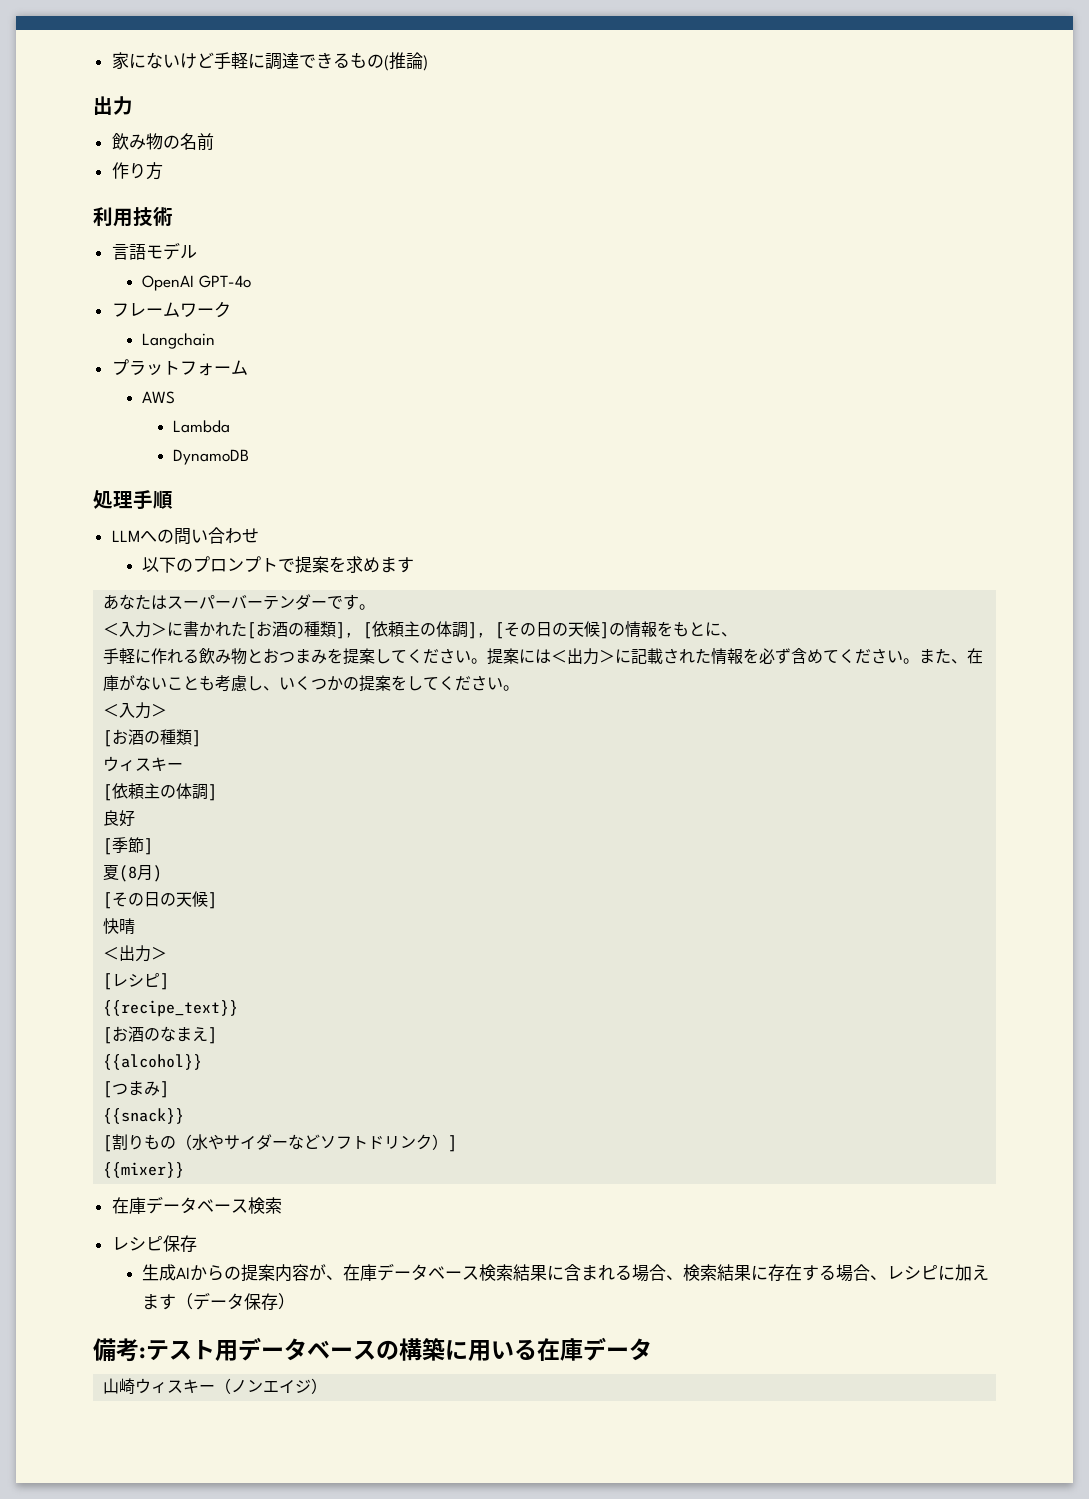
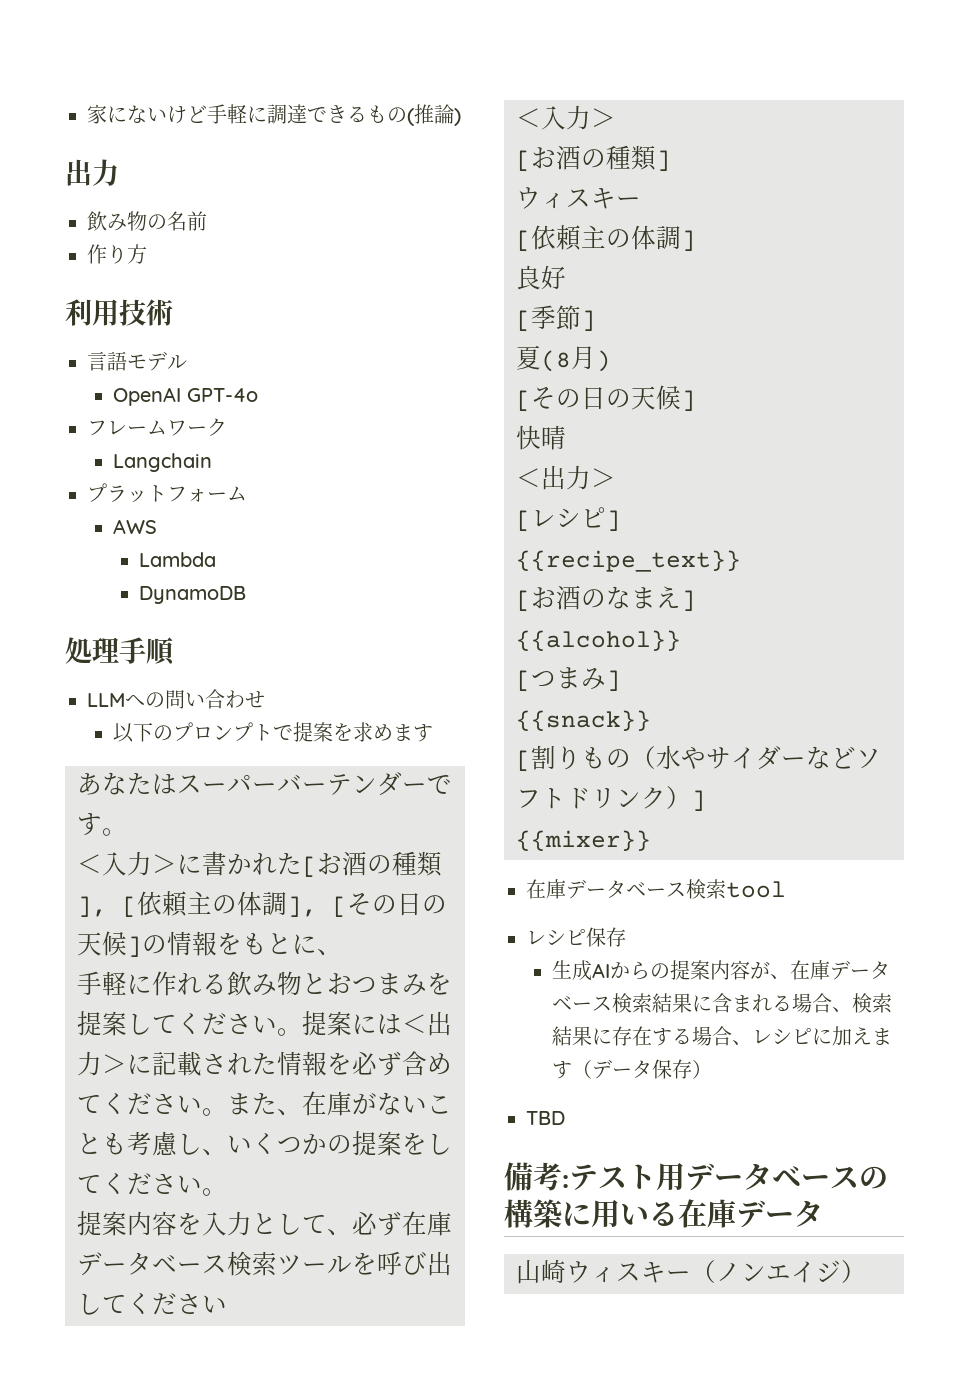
(520, 688) none -> [77,1211,452,1236] [77,1251,452,1276] [77,1293,227,1315] // 提案内容を入力として、必ず在庫データベース検索ツールを呼び出してください
(282, 1205) none -> [726,881,786,898] tool
(296, 1301) none -> [526,1111,565,1125] // TBD

